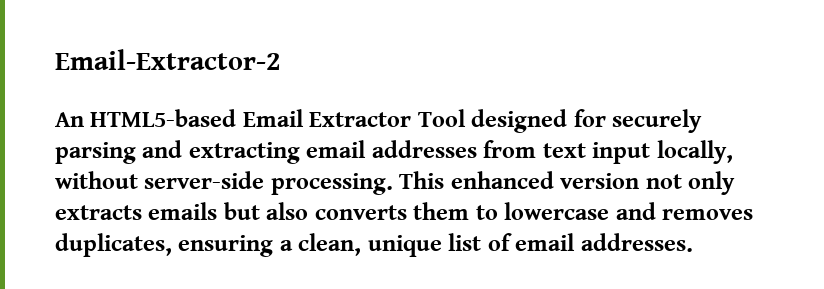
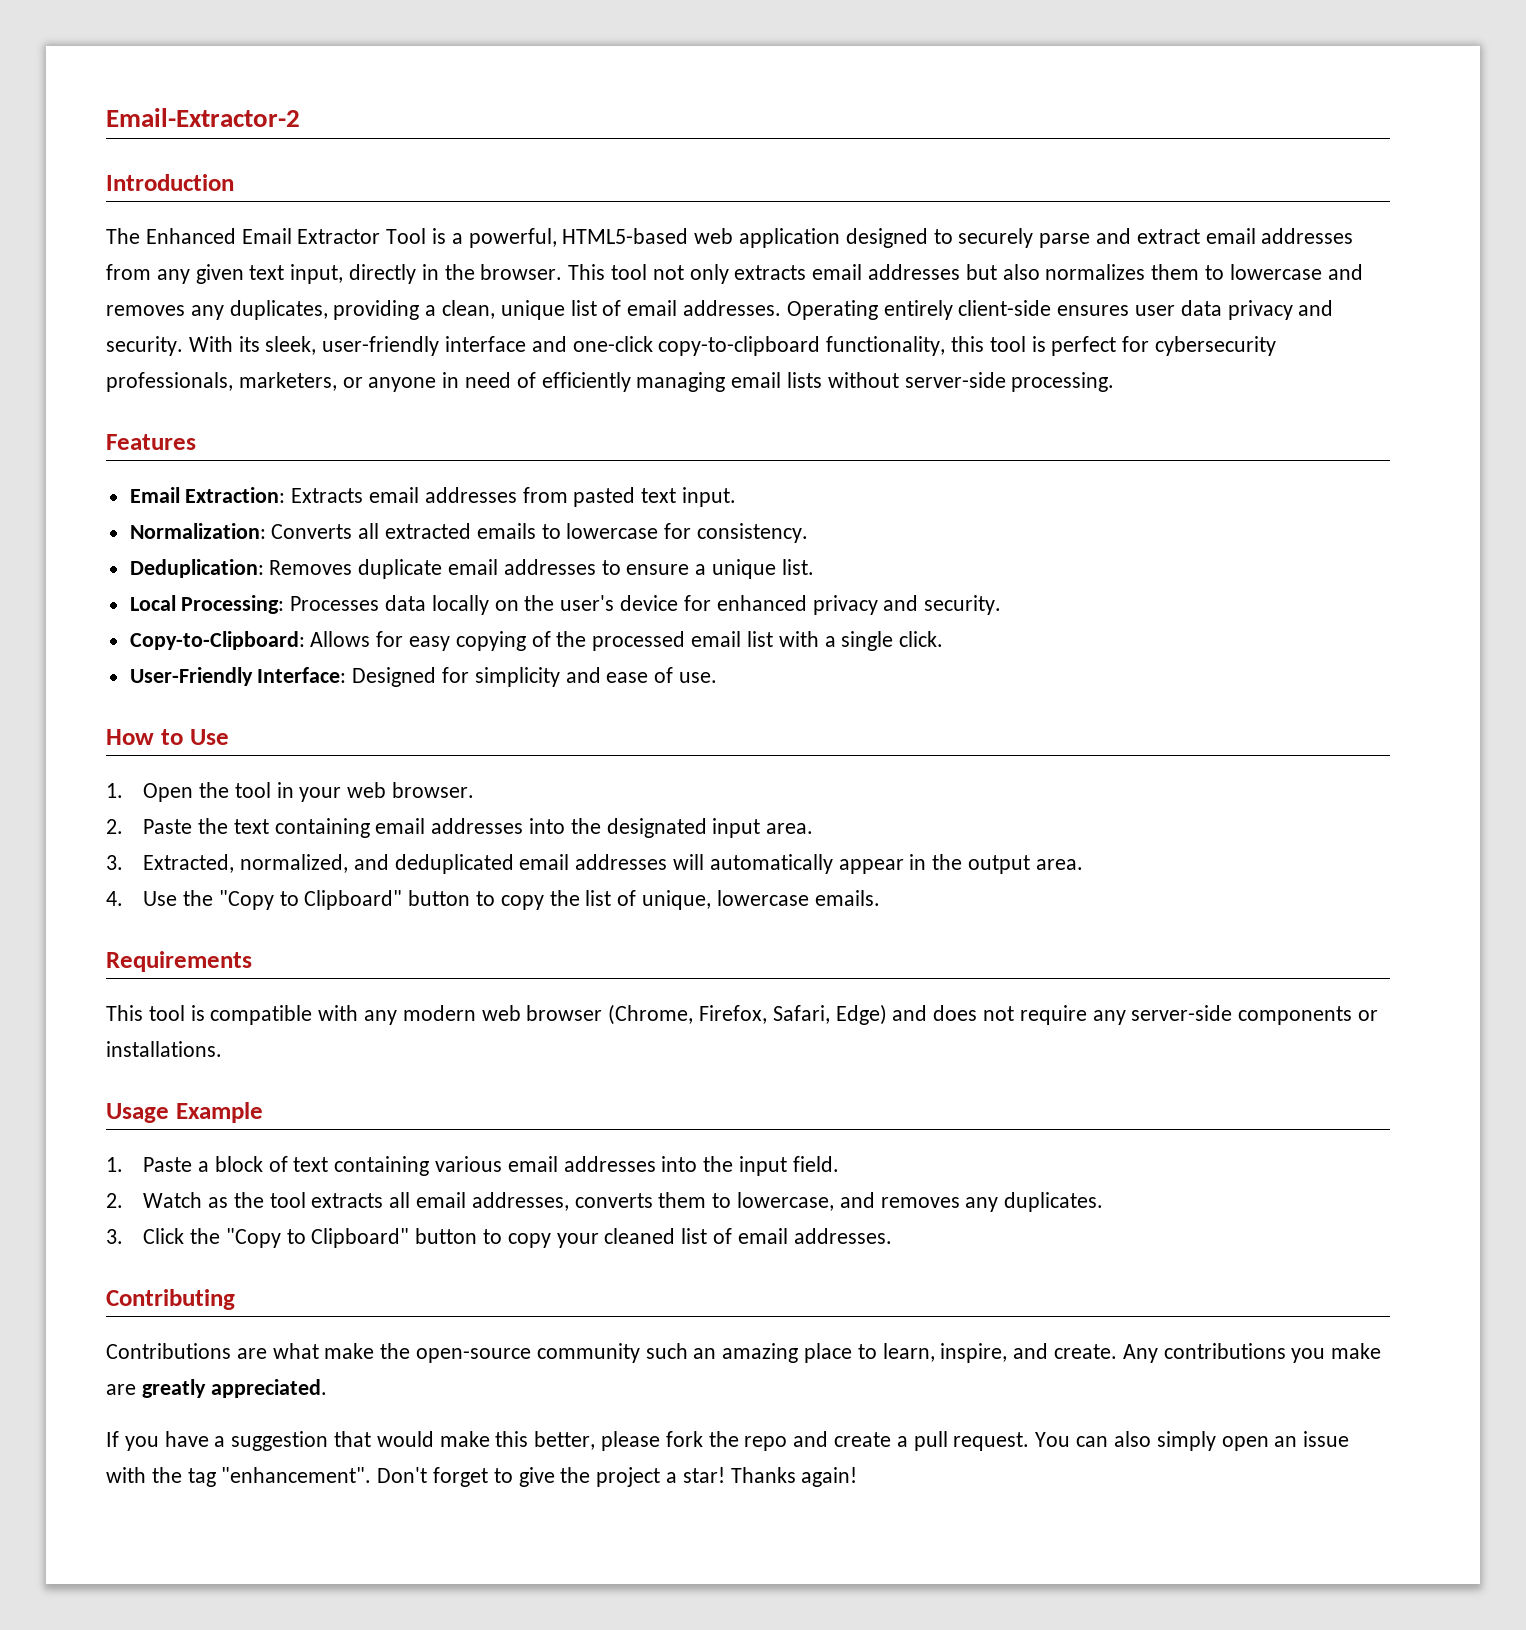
[55,109,703,133] [55,140,733,164] [55,171,640,195] An HTML5-based Email Extractor Tool designed for securely parsing and extracting email addresses from text input locally, without server-side processing. This enhanced version -> [106,174,234,191] [106,228,1354,248] [106,264,648,284] Introduction // The Enhanced Email Extractor Tool is a powerful, HTML5-based web application designed to securely parse and extract email addresses from any given text input, directly in the browser. This tool
[148,202,218,220] emails -> [812,264,961,280] email addresses
[314,205,407,220] converts -> [1045,264,1146,280] normalizes
[55,233,274,257] duplicates, ensuring -> [190,300,420,320] any duplicates, providing
(693, 242) none -> [786,300,1334,320] [106,336,1277,356] [106,372,1115,392] [106,434,196,450] [129,487,737,507] [129,523,809,543] [129,559,814,579] [129,595,1002,615] [129,631,944,651] [129,667,718,687] [106,729,229,745] [106,782,475,802] [106,818,814,838] [106,854,1083,874] [106,890,880,910] [106,951,252,972] [106,1004,1379,1025] [106,1041,222,1057] [106,1102,263,1123] [106,1156,839,1176] [106,1192,1104,1212] [106,1228,892,1248] [106,1289,235,1310] [106,1343,1382,1363] [106,1379,327,1398] [106,1431,1350,1451] [106,1467,858,1487] Operating entirely client-side ensures user data privacy and security. With its sleek, user-friendly interface and one-click copy-to-clipboard functionality, this tool is perfect for cybersecurity professionals, marketers, or anyone in need of efficiently managing email lists without server-side processing. // Features // Email Extraction: Extracts email addresses from pasted text input. // Normalization: Converts all extracted emails to lowercase for consistency. // Deduplication: Removes duplicate email addresses to ensure a unique list. // Local Processing: Processes data locally on the user's device for enhanced privacy and security. // Copy-to-Clipboard: Allows for easy copying of the processed email list with a single click. // User-Friendly Interface: Designed for simplicity and ease of use. // How to Use // 1. Open the tool in your web browser. // 2. Paste the text containing email addresses into the designated input area. // 3. Extracted, normalized, and deduplicated email addresses will automatically appear in the output area. // 4. Use the "Copy to Clipboard" button to copy the list of unique, lowercase emails. // Requirements // This tool is compatible with any modern web browser (Chrome, Firefox, Safari, Edge) and does not require any server-side components or installations. // Usage Example // 1. Paste a block of text containing various email addresses into the input field. // 2. Watch as the tool extracts all email addresses, converts them to lowercase, and removes any duplicates. // 3. Click the "Copy to Clipboard" button to copy your cleaned list of email addresses. // Contributing // Contributions are what make the open-source community such an amazing place to learn, inspire, and create. Any contributions you make are greatly appreciated. // If you have a suggestion that would make this better, please fork the repo and create a pull request. You can also simply open an issue with the tag "enhancement". Don't forget to give the project a star! Thanks again!

